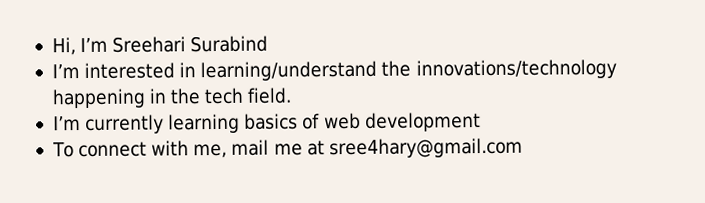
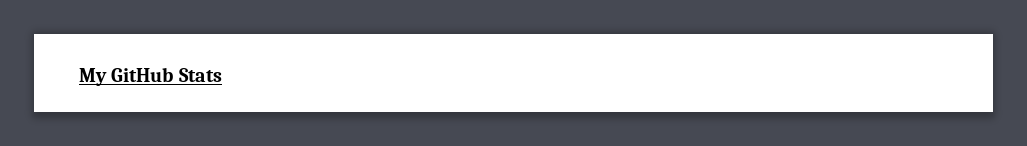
[51,35,269,56] [51,59,617,82] [51,87,293,109] [52,112,481,135] [51,137,523,159] Hi, I’m Sreehari Surabind // I’m interested in learning/understand the innovations/technology happening in the tech field. // I’m currently learning basics of web development // To connect with me, mail me at sree4hary@gmail.com -> [79,67,222,86] My GitHub Stats

